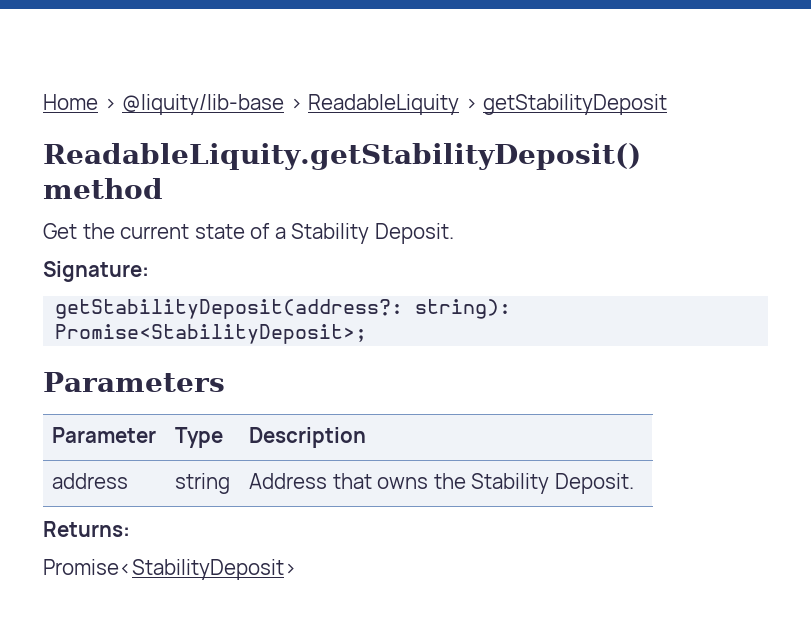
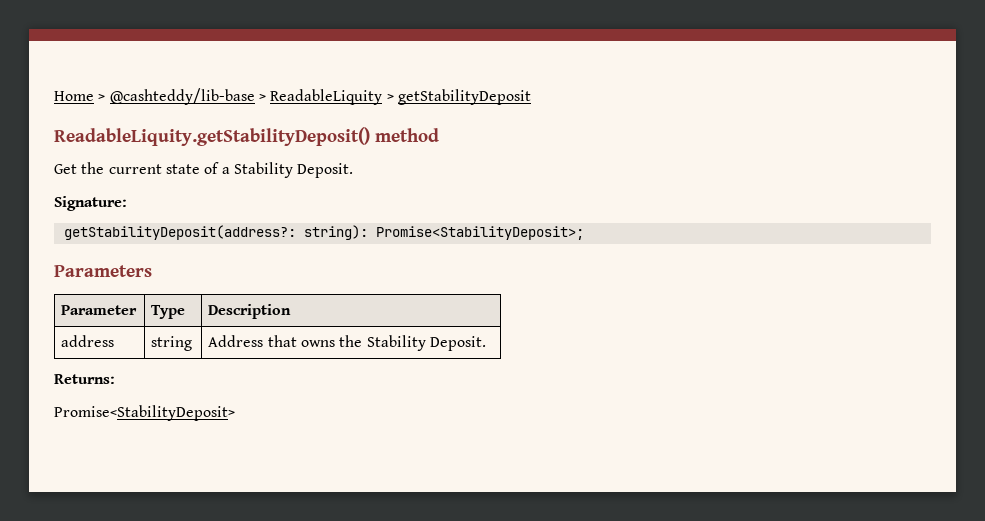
[122,94,285,115] @liquity/lib-base -> [109,88,255,105] @cashteddy/lib-base

